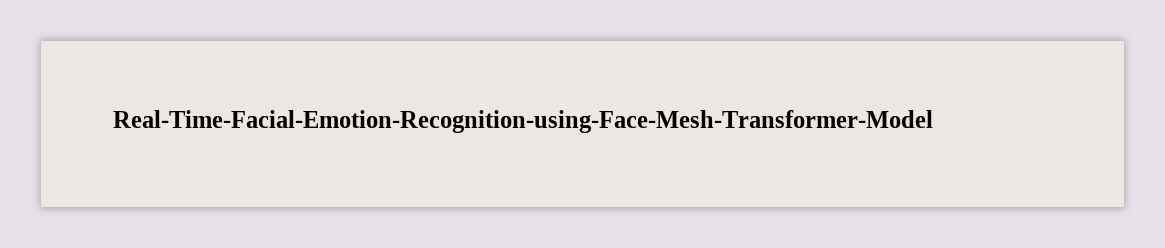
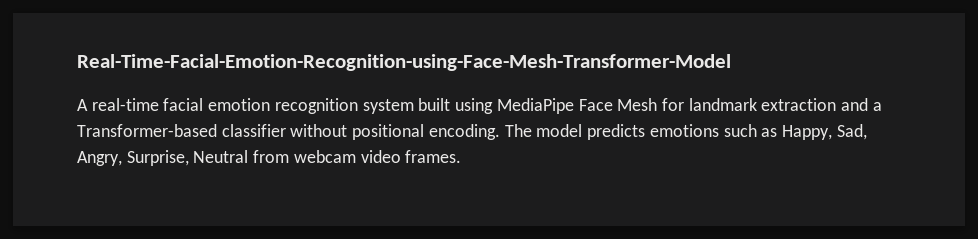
(933, 121) none -> [77,98,882,114] [77,124,867,140] [77,150,462,166] // A real-time facial emotion recognition system built using MediaPipe Face Mesh for landmark extraction and a Transformer-based classifier without positional encoding. The model predicts emotions such as Happy, Sad, Angry, Surprise, Neutral from webcam video frames.

